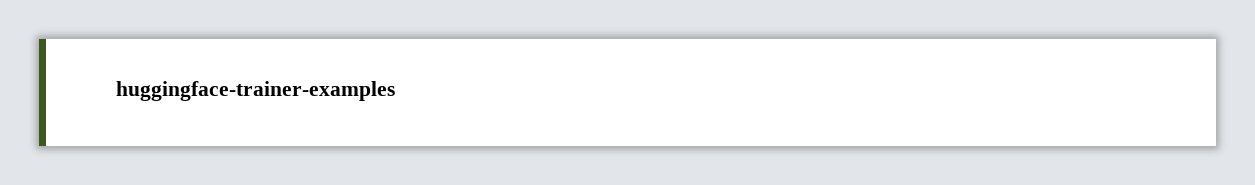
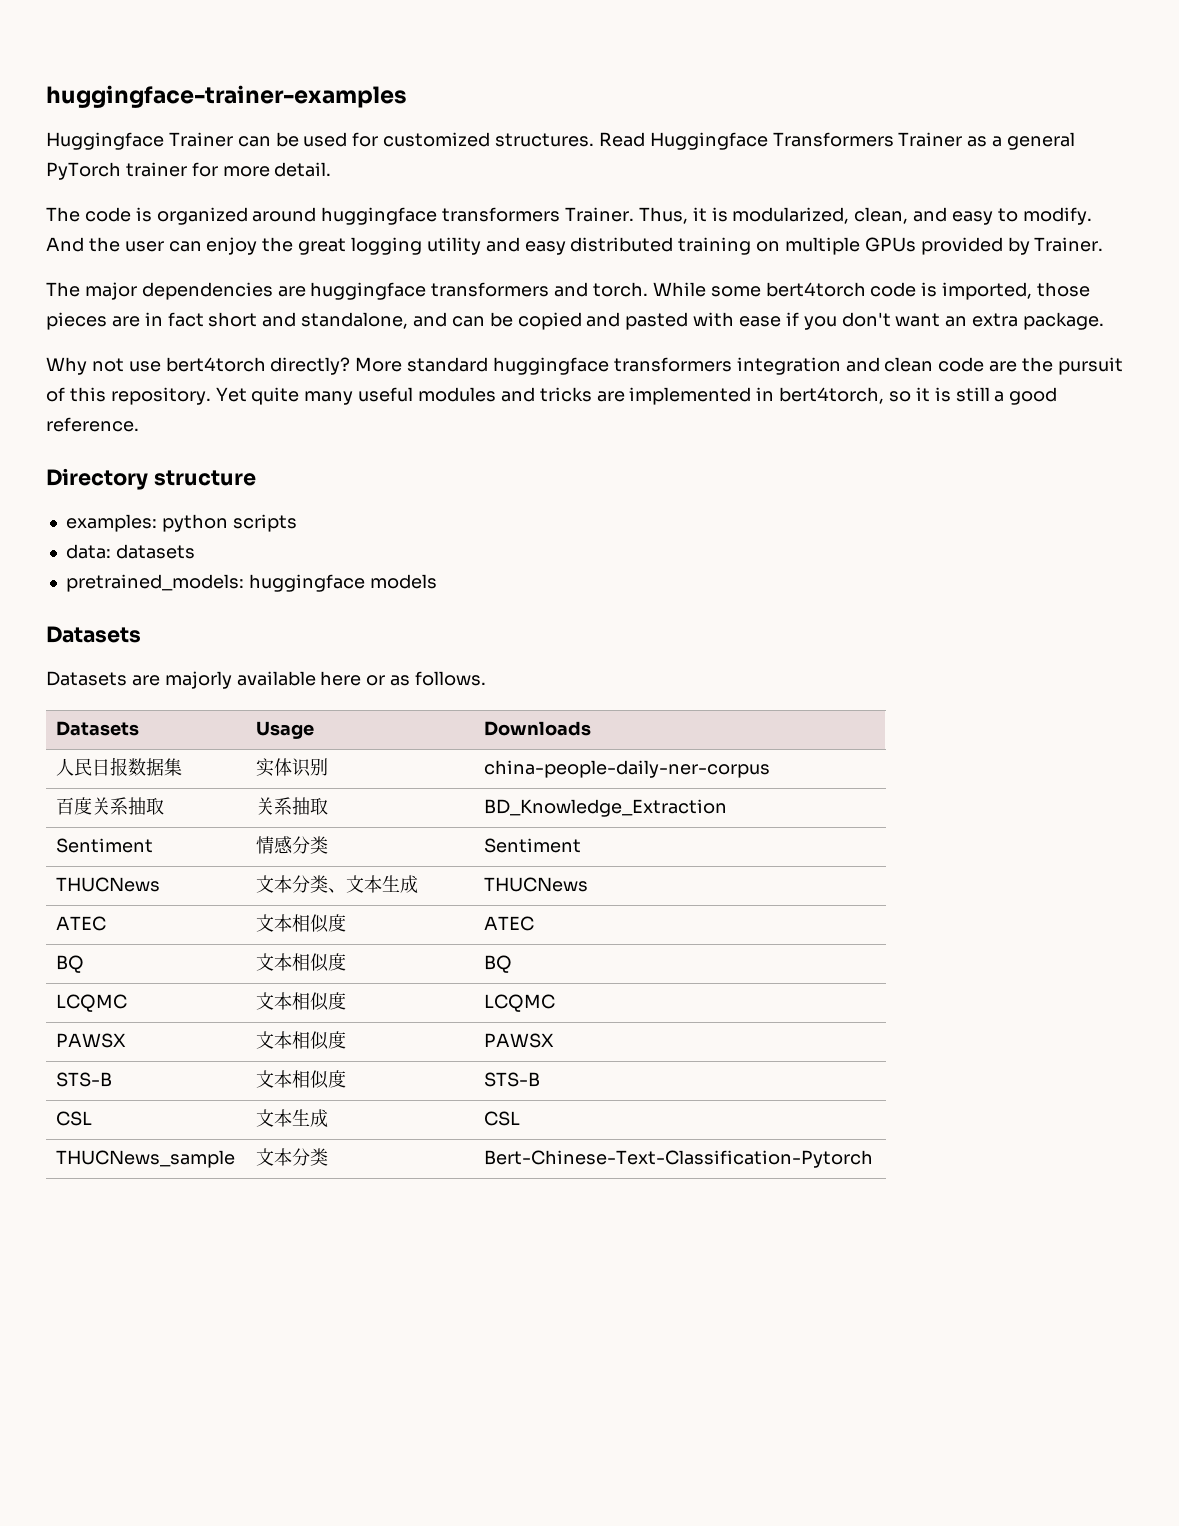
(395, 91) none -> [46,132,1076,150] [46,162,332,180] [46,207,1092,225] [46,237,1104,255] [46,282,1091,300] [46,312,1105,330] [46,357,1123,375] [46,387,1058,405] [46,417,139,432] [46,468,256,490] [65,514,297,532] [65,544,195,559] [65,574,437,592] [46,626,141,643] [46,671,487,689] [56,721,140,736] [256,721,315,739] [484,721,592,736] [56,757,183,776] [256,758,329,777] [484,760,771,778] [56,797,165,815] [256,797,329,815] [484,799,728,817] [56,838,154,853] [256,836,329,854] [484,838,582,853] [56,877,161,892] [256,875,419,893] [484,877,589,892] [56,916,107,931] [256,914,347,933] [484,916,535,931] [56,955,85,973] [256,953,347,972] [484,955,513,973] [56,994,128,1012] [256,992,347,1011] [484,994,556,1012] [56,1033,127,1048] [256,1031,347,1050] [484,1033,555,1048] [56,1072,113,1087] [256,1070,347,1089] [484,1072,541,1087] [56,1111,93,1126] [256,1109,329,1127] [484,1111,521,1126] [56,1150,236,1168] [256,1148,329,1166] [484,1150,874,1168] // Huggingface Trainer can be used for customized structures. Read Huggingface Transformers Trainer as a general PyTorch trainer for more detail. // The code is organized around huggingface transformers Trainer. Thus, it is modularized, clean, and easy to modify. And the user can enjoy the great logging utility and easy distributed training on multiple GPUs provided by Trainer. // The major dependencies are huggingface transformers and torch. While some bert4torch code is imported, those pieces are in fact short and standalone, and can be copied and pasted with ease if you don't want an extra package. // Why not use bert4torch directly? More standard huggingface transformers integration and clean code are the pursuit of this repository. Yet quite many useful modules and tricks are implemented in bert4torch, so it is still a good reference. // Directory structure // examples: python scripts // data: datasets // pretrained_models: huggingface models // Datasets // Datasets are majorly available here or as follows. // Datasets | Usage | Downloads // 人民日报数据集 | 实体识别 | china-people-daily-ner-corpus // 百度关系抽取 | 关系抽取 | BD_Knowledge_Extraction // Sentiment | 情感分类 | Sentiment // THUCNews | 文本分类、文本生成 | THUCNews // ATEC | 文本相似度 | ATEC // BQ | 文本相似度 | BQ // LCQMC | 文本相似度 | LCQMC // PAWSX | 文本相似度 | PAWSX // STS-B | 文本相似度 | STS-B // CSL | 文本生成 | CSL // THUCNews_sample | 文本分类 | Bert-Chinese-Text-Classification-Pytorch

